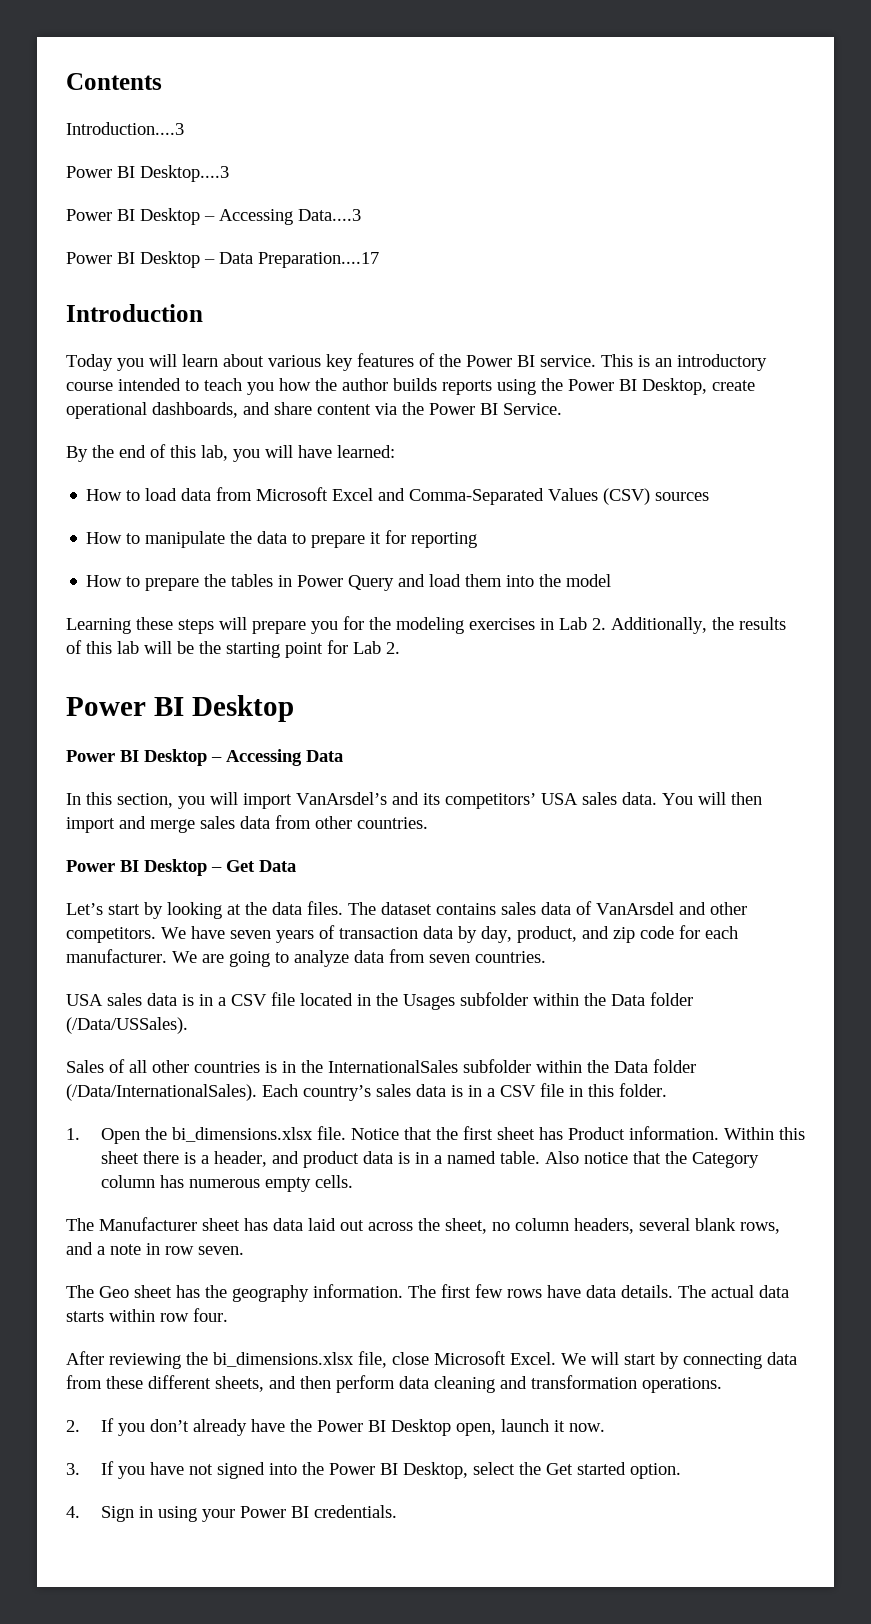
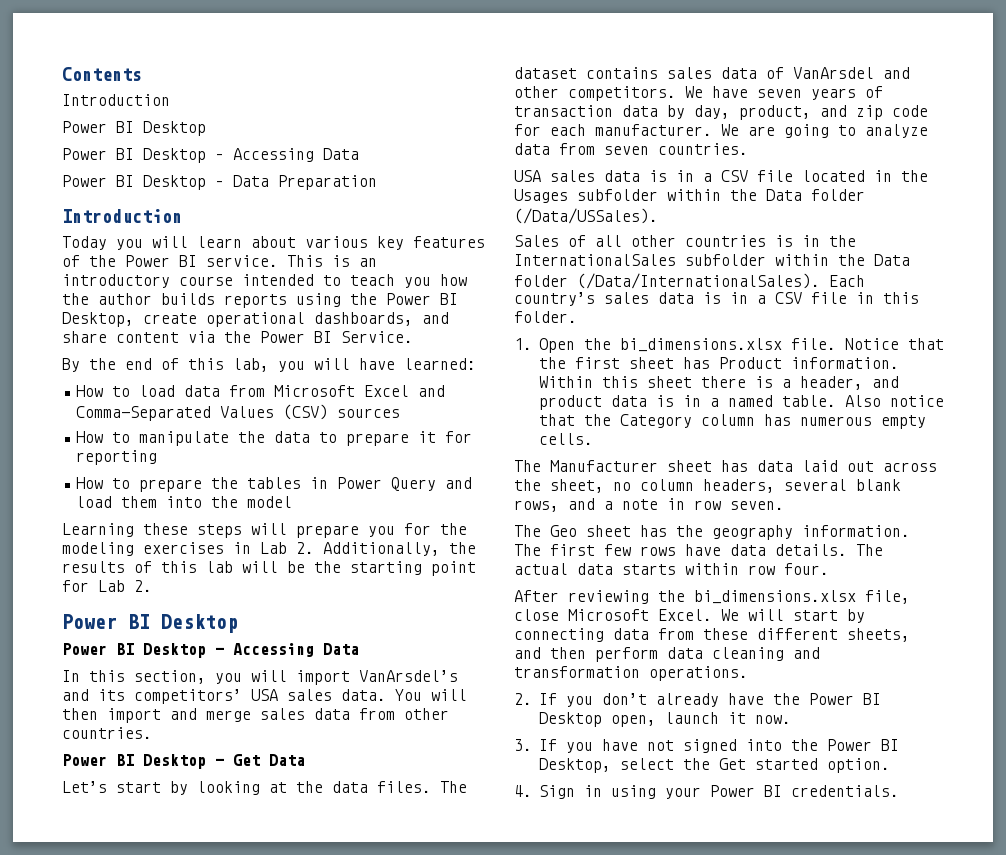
[66,122,184,135] [66,165,229,182] [66,208,361,225] Introduction....3 // Power BI Desktop....3 // Power BI Desktop – Accessing Data....3 -> [62,94,170,106] [62,121,206,136] [62,148,359,163] Introduction // Power BI Desktop // Power BI Desktop – Accessing Data
[258,252,379,268] Preparation....17 -> [278,175,377,190] Preparation

